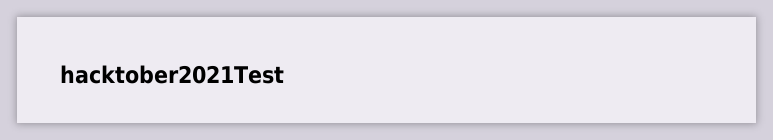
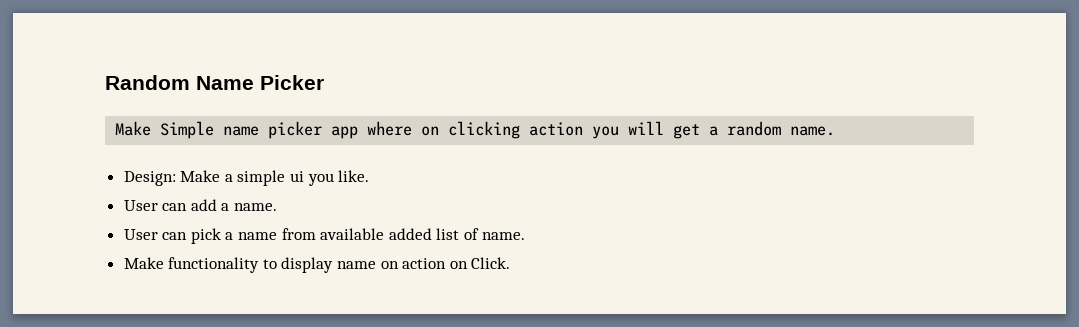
[60,65,284,84] hacktober2021Test -> [105,75,324,90] [115,121,836,139] [123,170,370,186] [123,199,278,211] [123,228,525,244] [123,257,511,273] Random Name Picker // Make Simple name picker app where on clicking action you will get a random name. // Design: Make a simple ui you like. // User can add a name. // User can pick a name from available added list of name. // Make functionality to display name on action on Click.

